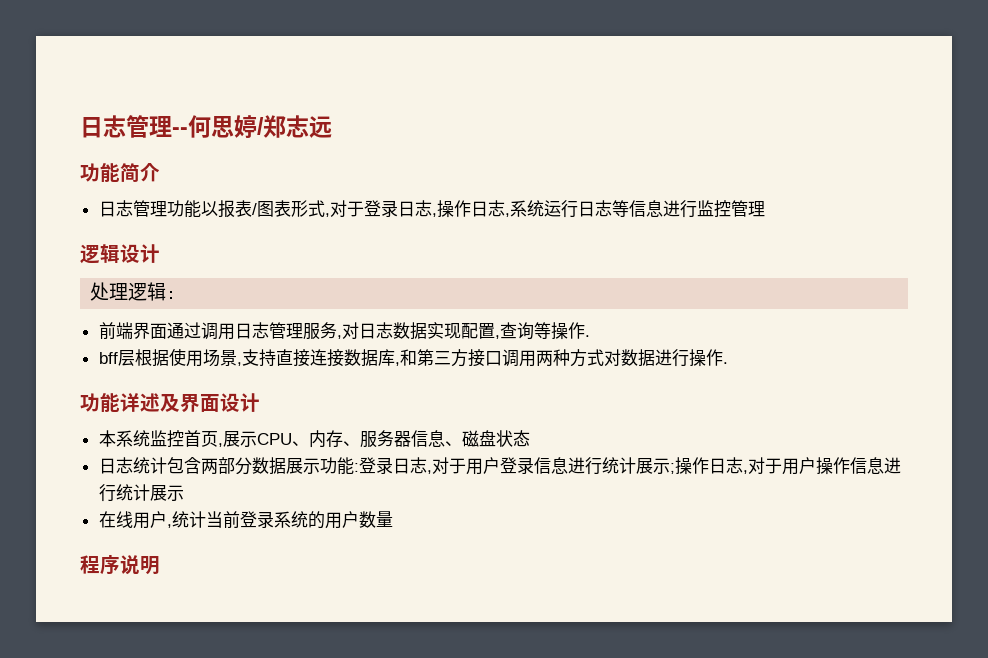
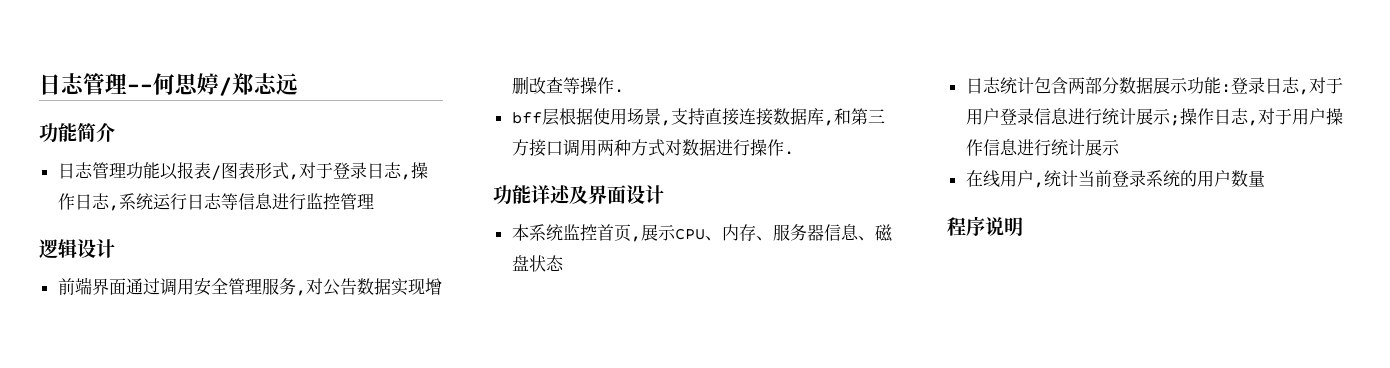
[90,282,177,303] // 处理逻辑: -> (115, 248) none
[234,322,269,339] 日志 -> [193,278,228,296] 安全
[358,322,393,339] 日志 -> [322,278,357,296] 公告
[460,322,534,340] 配置,查询 -> [424,278,442,295] [511,76,563,94] 增删改查

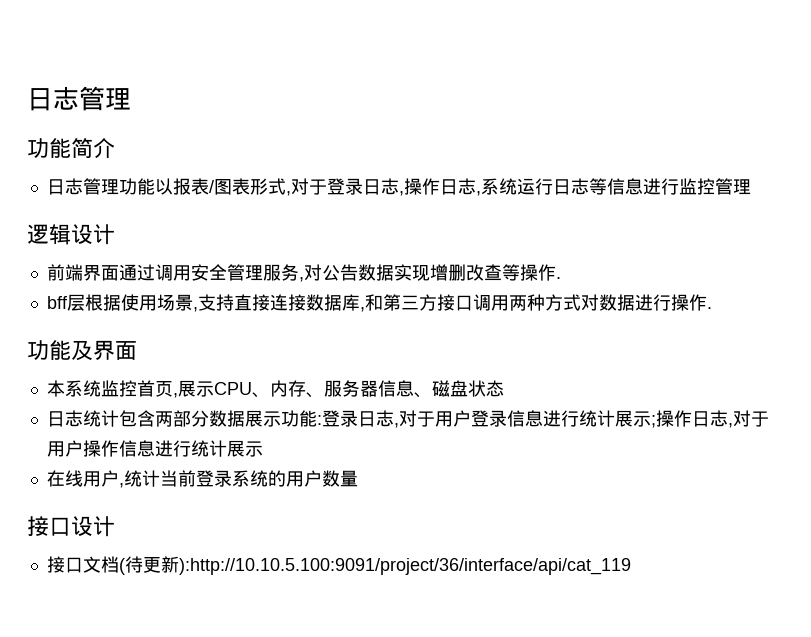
[39,73,298,96] 日志管理--何思婷/郑志远 -> [27,86,131,111] 日志管理
[531,185,571,204] 详述 -> (71, 350) none
[626,185,664,204] 设计 -> (137, 350) none
[947,216,1023,236] 程序说明 -> [27,516,115,537] [46,556,631,575] 接口设计 // 接口文档(待更新):http://10.10.5.100:9091/project/36/interface/api/cat_119

